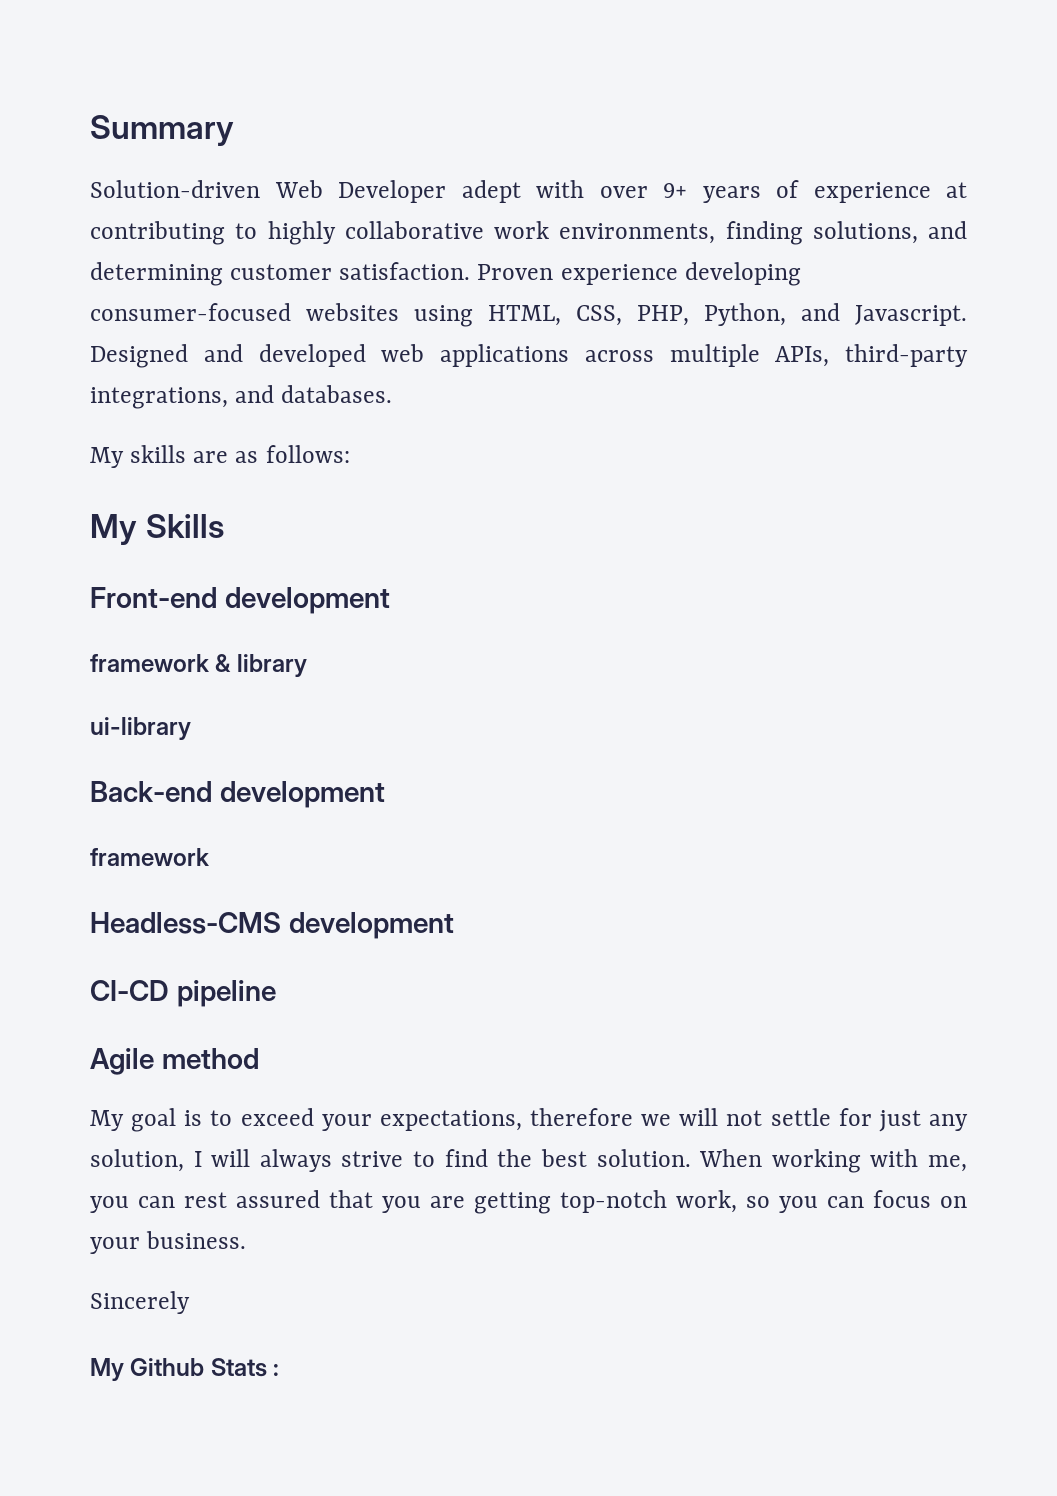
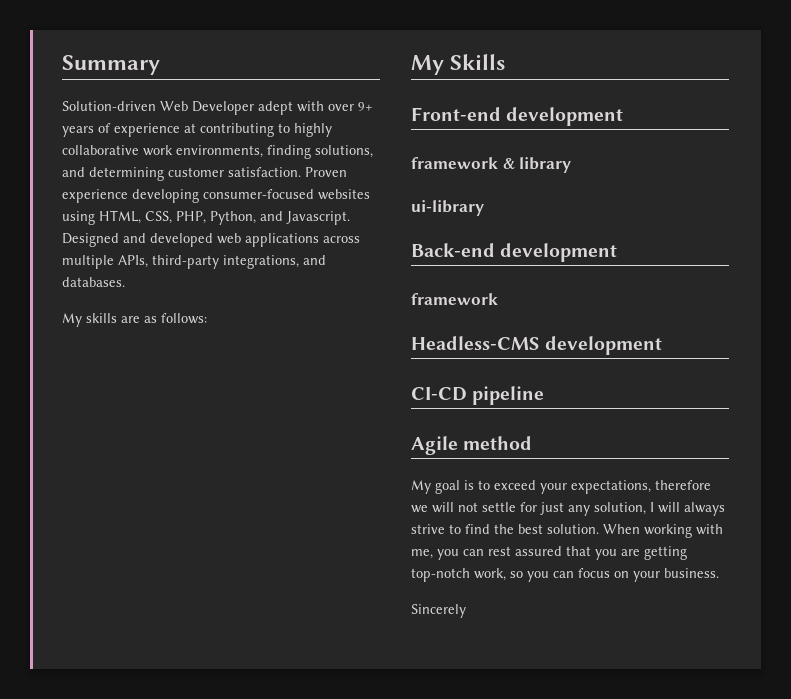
[90,1358,280,1381] // My Github Stats : -> (466, 611) none

